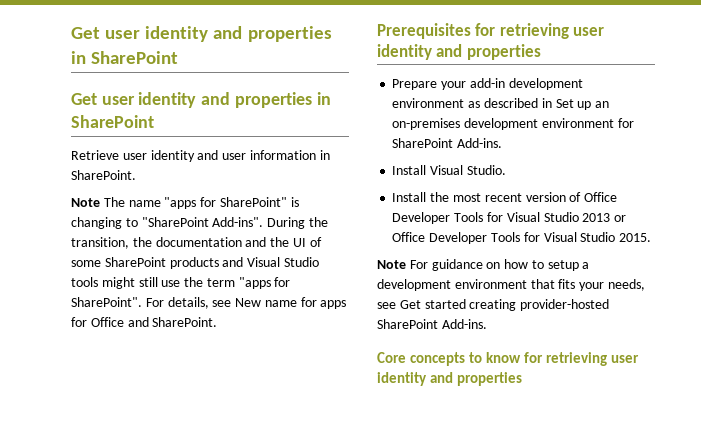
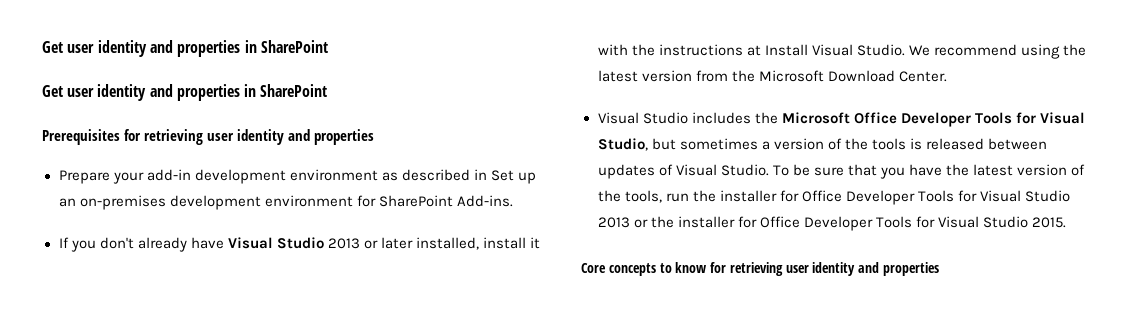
[71,150,330,162] [71,170,136,180] [71,197,299,209] [71,217,328,229] [71,237,322,249] [71,257,319,269] [71,277,291,289] [71,297,347,309] [71,317,218,327] // Retrieve user identity and user information in SharePoint. // Note The name "apps for SharePoint" is changing to "SharePoint Add-ins". During the transition, the documentation and the UI of some SharePoint products and Visual Studio tools might still use the term "apps for SharePoint". For details, see New name for apps for Office and SharePoint. -> (328, 90) none
[392,165,506,175] [392,192,582,202] Install Visual Studio. // Install the most recent version of -> [58,237,541,252] [597,44,1086,59] [597,70,947,82] [597,112,1085,127] [597,138,1047,151] [597,164,1086,179] [597,190,799,203] If you don't already have Visual Studio 2013 or later installed, install it with the instructions at Install Visual Studio. We recommend using the latest version from the Microsoft Download Center. // Visual Studio includes the Microsoft Office Developer Tools for Visual Studio, but sometimes a version of the tools is released between updates of Visual Studio. To be sure that you have the latest version of the tools, run the installer for
(627, 218) none -> [650,216,757,228] the installer for
[377,259,590,271] [377,279,645,291] [377,299,610,311] [377,319,487,329] // Note For guidance on how to setup a development environment that fits your needs, see Get started creating provider-hosted SharePoint Add-ins. -> (1067, 222) none

